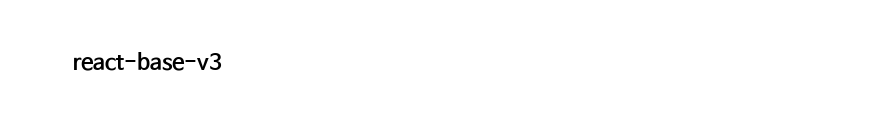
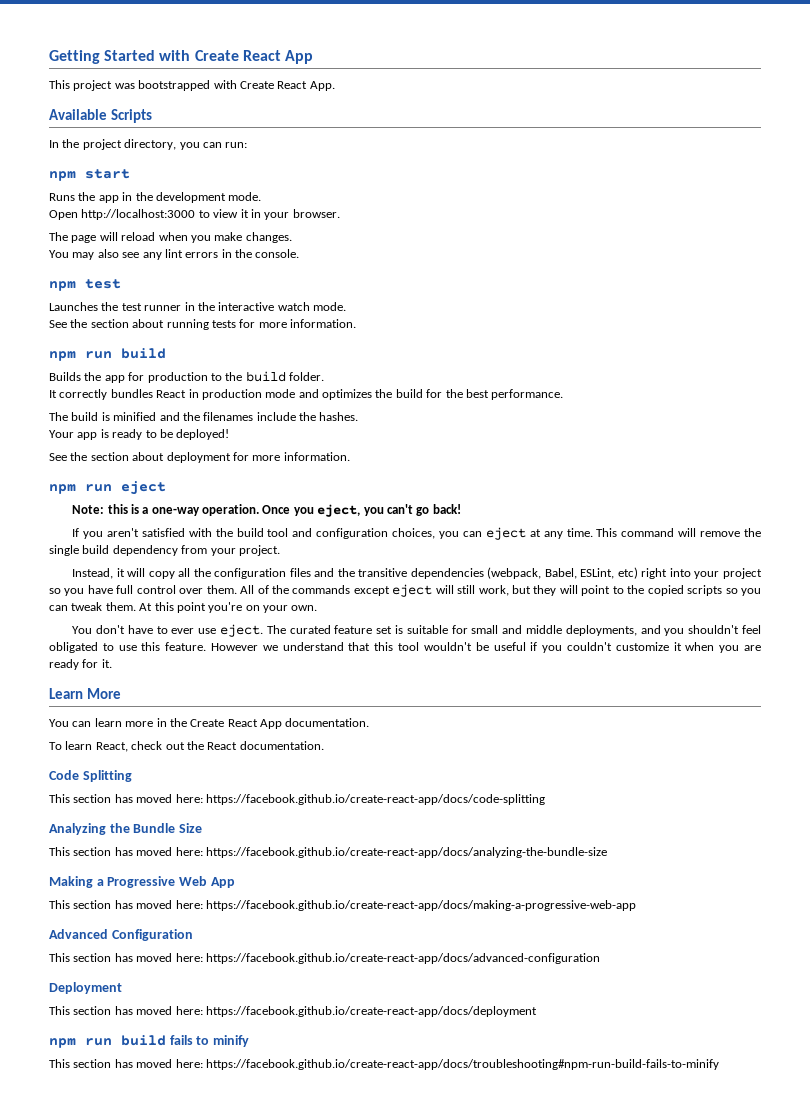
[73,52,222,71] react-base-v3 -> [49,50,313,64] [49,80,335,91] [49,109,152,123] [49,139,248,150] [49,169,130,181] [49,192,262,203] [49,209,340,220] [49,232,292,243] [49,249,300,260] [49,279,121,291] [49,302,346,311] [49,319,356,330] [49,348,166,361] [49,371,324,383] [49,389,564,400] [49,412,359,421] [49,429,230,440] [49,452,350,463] [49,481,166,495] [72,504,461,517] [72,527,762,540] [49,545,280,556] [72,567,762,579] [49,584,762,597] [49,602,318,613] [72,624,761,637] [49,642,762,653] [49,659,112,670] [49,688,121,699] [49,718,370,729] [49,741,324,752] [49,770,132,782] [49,794,545,805] [49,823,202,835] [49,847,607,858] [49,876,235,888] [49,900,636,911] [49,929,193,941] [49,953,600,964] [49,982,122,994] [49,1006,537,1017] [49,1035,249,1048] [49,1059,719,1070] Getting Started with Create React App // This project was bootstrapped with Create React App. // Available Scripts // In the project directory, you can run: // npm start // Runs the app in the development mode. // Open http://localhost:3000 to view it in your browser. // The page will reload when you make changes. // You may also see any lint errors in the console. // npm test // Launches the test runner in the interactive watch mode. // See the section about running tests for more information. // npm run build // Builds the app for production to the build folder. // It correctly bundles React in production mode and optimizes the build for the best performance. // The build is minified and the filenames include the hashes. // Your app is ready to be deployed! // See the section about deployment for more information. // npm run eject // Note: this is a one-way operation. Once you eject, you can't go back! // If you aren't satisfied with the build tool and configuration choices, you can eject at any time. This command will remove the single build dependency from your project. // Instead, it will copy all the configuration files and the transitive dependencies (webpack, Babel, ESLint, etc) right into your project so you have full control over them. All of the commands except eject will still work, but they will point to the copied scripts so you can tweak them. At this point you're on your own. // You don't have to ever use eject. The curated feature set is suitable for small and middle deployments, and you shouldn't feel obligated to use this feature. However we understand that this tool wouldn't be useful if you couldn't customize it when you are ready for it. // Learn More // You can learn more in the Create React App documentation. // To learn React, check out the React documentation. // Code Splitting // This section has moved here: https://facebook.github.io/create-react-app/docs/code-splitting // Analyzing the Bundle Size // This section has moved here: https://facebook.github.io/create-react-app/docs/analyzing-the-bundle-size // Making a Progressive Web App // This section has moved here: https://facebook.github.io/create-react-app/docs/making-a-progressive-web-app // Advanced Configuration // This section has moved here: https://facebook.github.io/create-react-app/docs/advanced-configuration // Deployment // This section has moved here: https://facebook.github.io/create-react-app/docs/deployment // npm run build fails to minify // This section has moved here: https://facebook.github.io/create-react-app/docs/troubleshooting#npm-run-build-fails-to-minify

